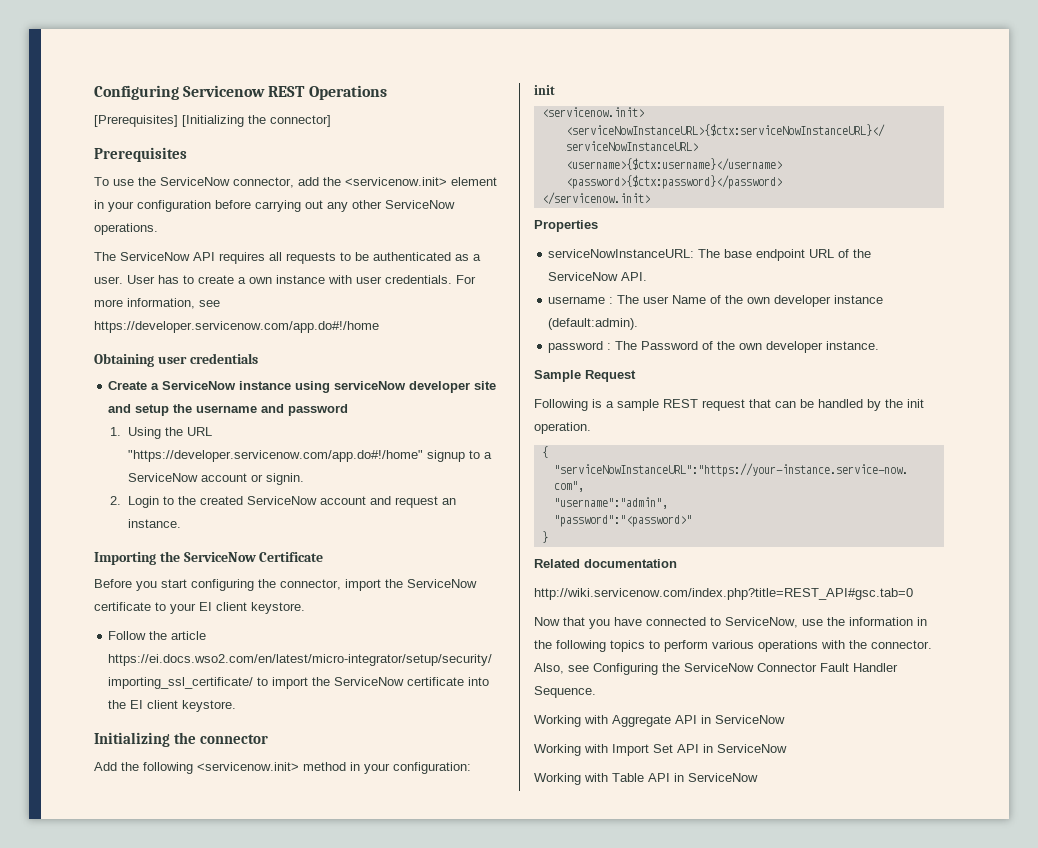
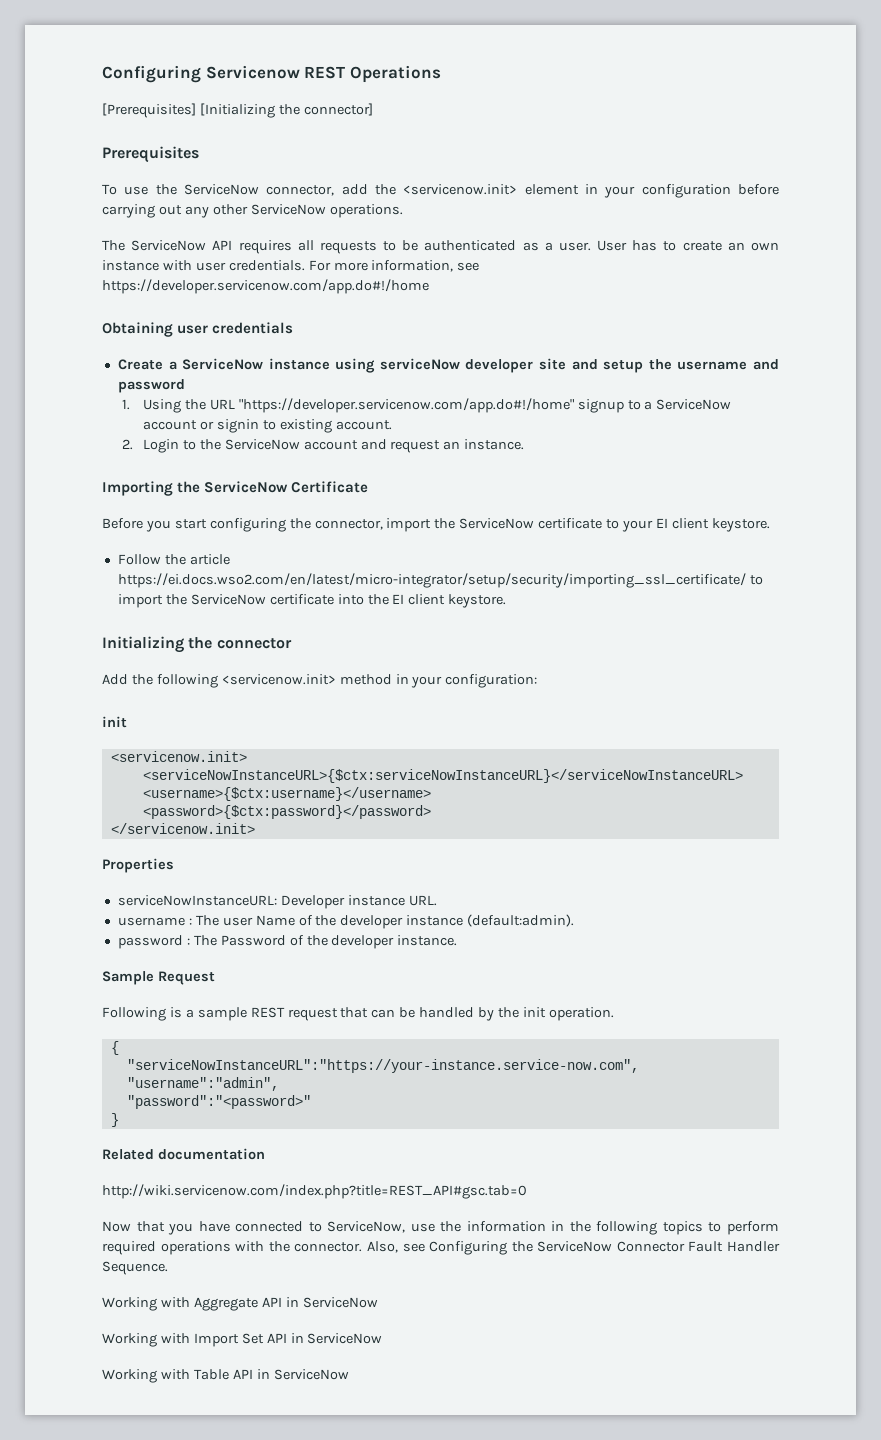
[238,277,246,284] a -> [727,242,745,251] an
[265,473,304,485] signin. -> [216,419,392,433] signin to existing account.
[199,496,243,505] created -> (221, 444) none
[698,249,872,261] [548,272,648,281] The base endpoint URL of the ServiceNow API. -> [280,895,437,909] Developer instance URL.
[747,297,771,304] own -> (337, 920) none
[739,343,763,350] own -> (328, 940) none
[712,640,754,649] various -> [102,1241,156,1255] required

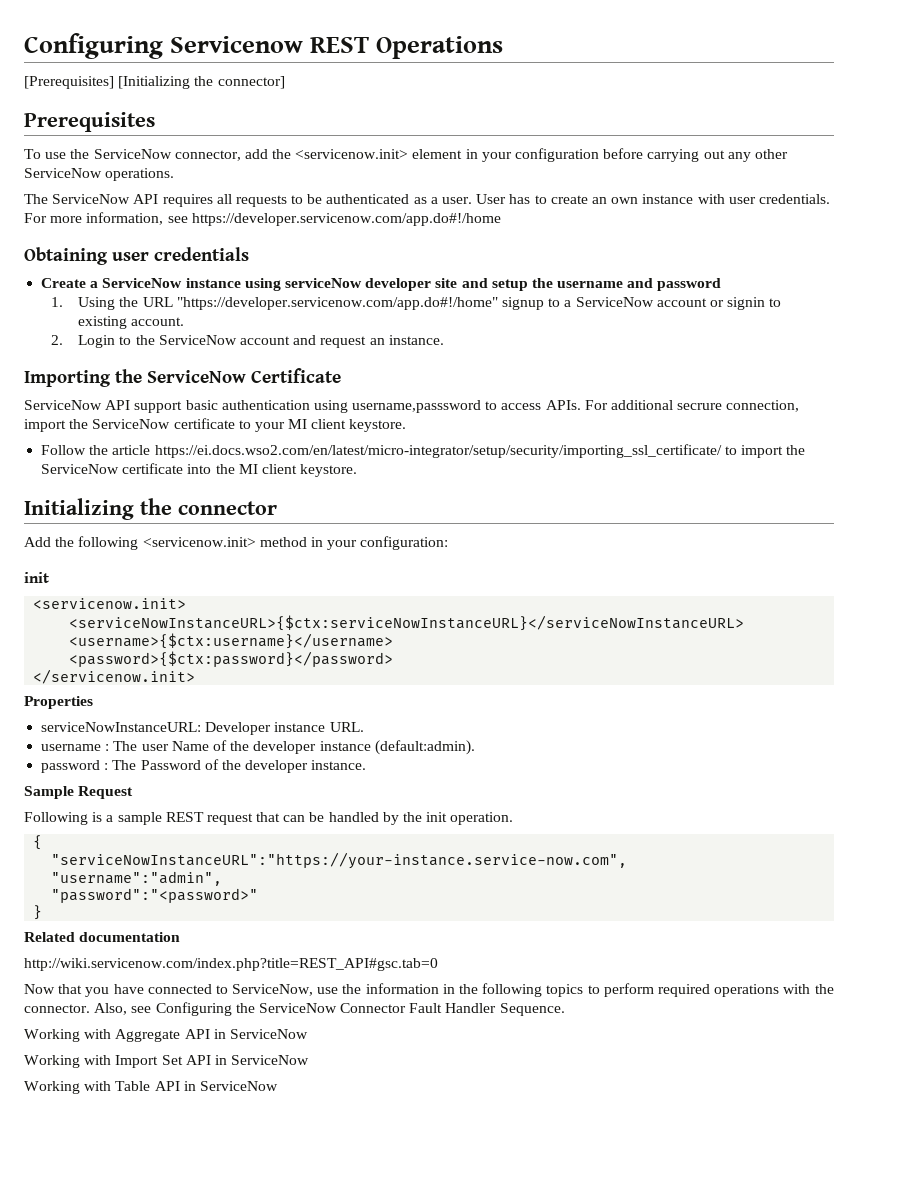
[102,518,383,532] Before you start configuring the connector, -> [24,400,800,413] ServiceNow API support basic authentication using username,passsword to access APIs. For additional secrure connection,
[655,518,668,528] EI -> [288,419,308,429] MI
[392,594,405,604] EI -> [238,464,258,474] MI

